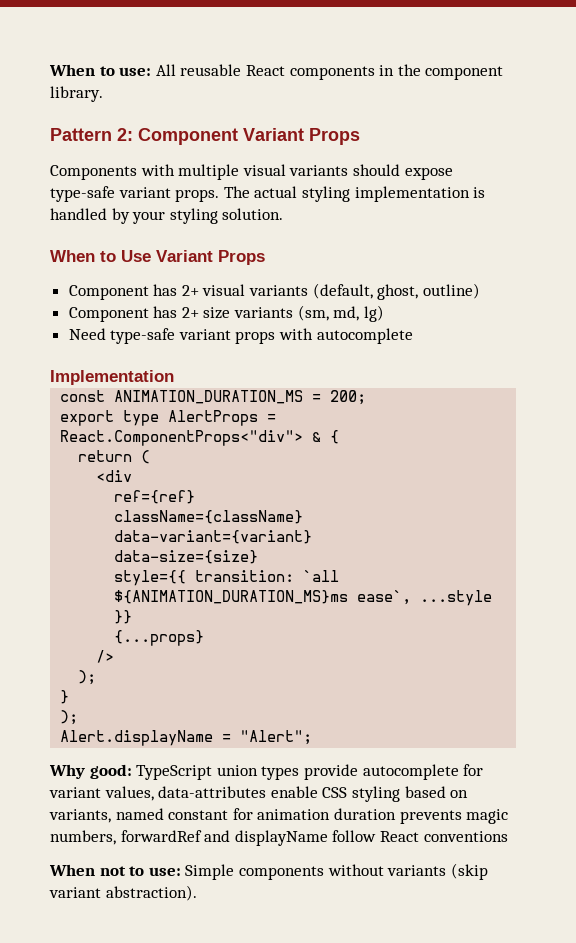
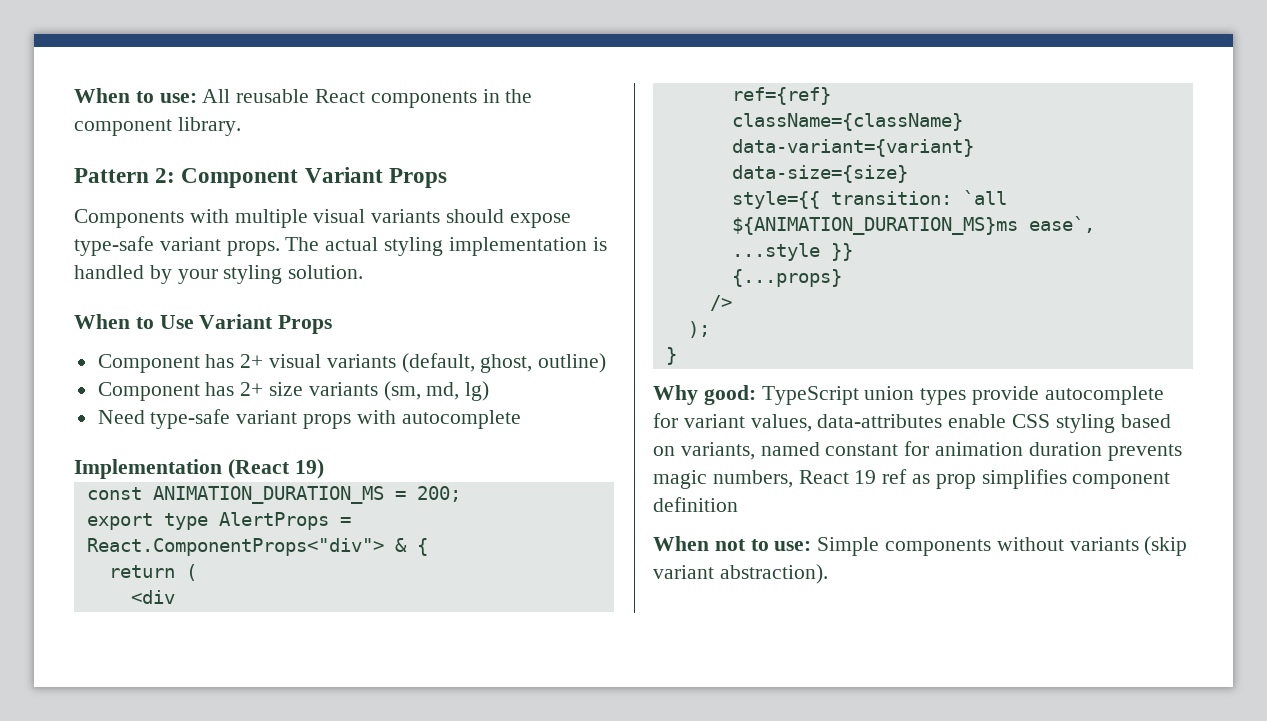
(174, 377) none -> [227,459,324,479] (React 19)
[60,710,79,725] [60,730,313,746] // ); // Alert.displayName = "Alert"; -> (677, 356) none
[120,830,508,846] forwardRef and displayName follow React conventions -> [798,469,1171,489] [653,497,738,512] React 19 ref as prop simplifies component definition

